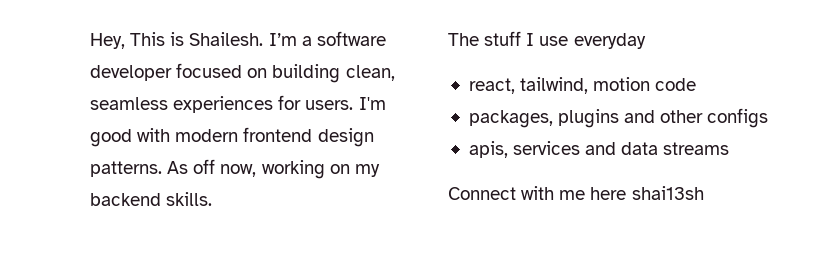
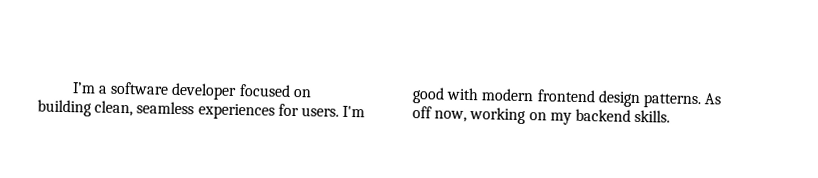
[90,32,264,49] Hey, This is Shailesh. -> (71, 88) none
[448,31,646,49] [468,77,697,94] [468,108,769,128] [468,141,730,158] [448,186,704,200] // The stuff I use everyday // react, tailwind, motion code // packages, plugins and other configs // apis, services and data streams // Connect with me here shai13sh -> (671, 116) none

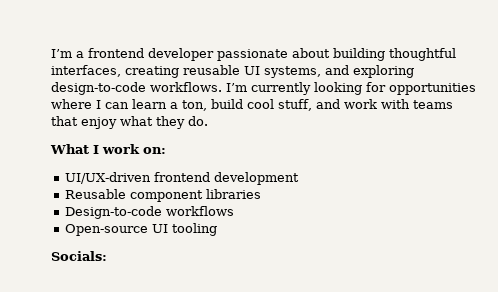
[110,81,311,100] [37,99,366,120] [412,87,722,109] [412,106,671,125] software developer focused on building clean, seamless experiences for users. I'm good with modern frontend design patterns. As off now, working on my backend skills. -> [88,48,456,61] [51,65,414,78] [51,82,476,95] [51,99,453,111] [51,116,208,129] [50,144,166,154] [64,172,299,185] [64,189,261,202] [64,206,234,219] [64,223,217,236] [51,251,107,261] frontend developer passionate about building thoughtful interfaces, creating reusable UI systems, and exploring design-to-code workflows. I’m currently looking for opportunities where I can learn a ton, build cool stuff, and work with teams that enjoy what they do. // What I work on: // UI/UX-driven frontend development // Reusable component libraries // Design-to-code workflows // Open-source UI tooling // Socials:

